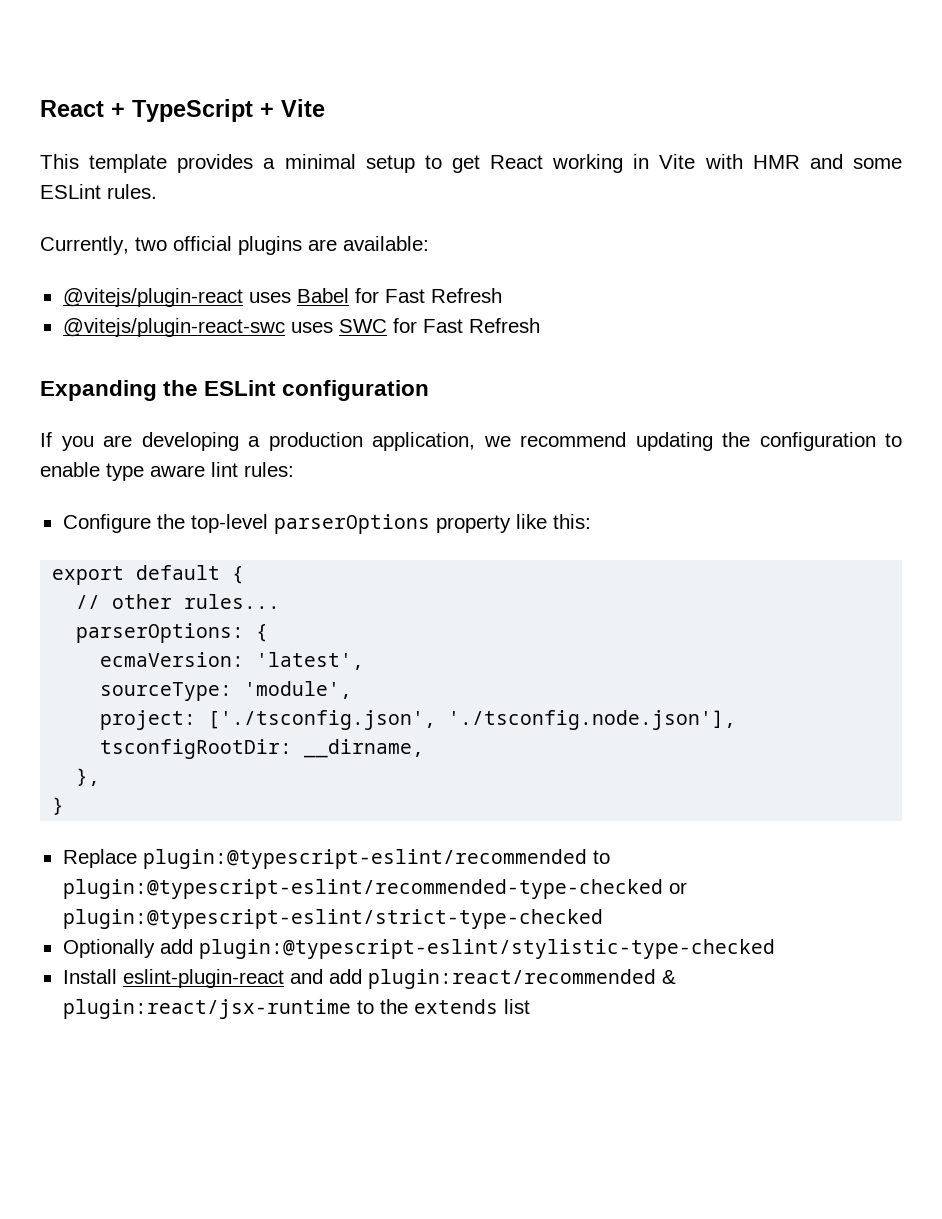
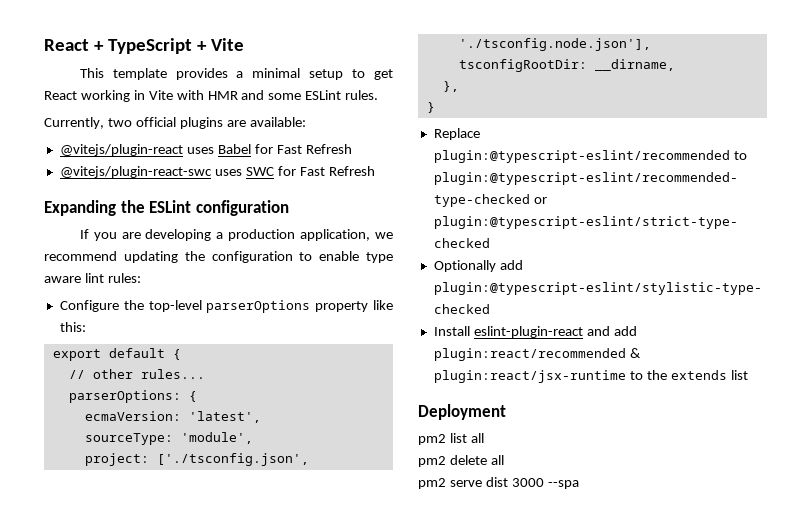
(530, 1006) none -> [418,404,506,420] [418,433,484,445] [418,455,504,467] [418,477,579,489] // Deployment // pm2 list all // pm2 delete all // pm2 serve dist 3000 --spa

